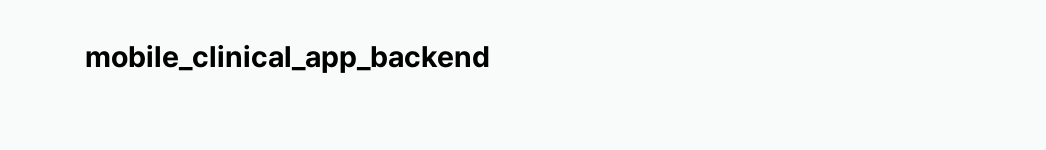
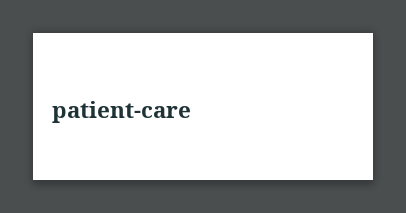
[85,44,490,73] mobile_clinical_app_backend -> [52,101,191,123] patient-care

